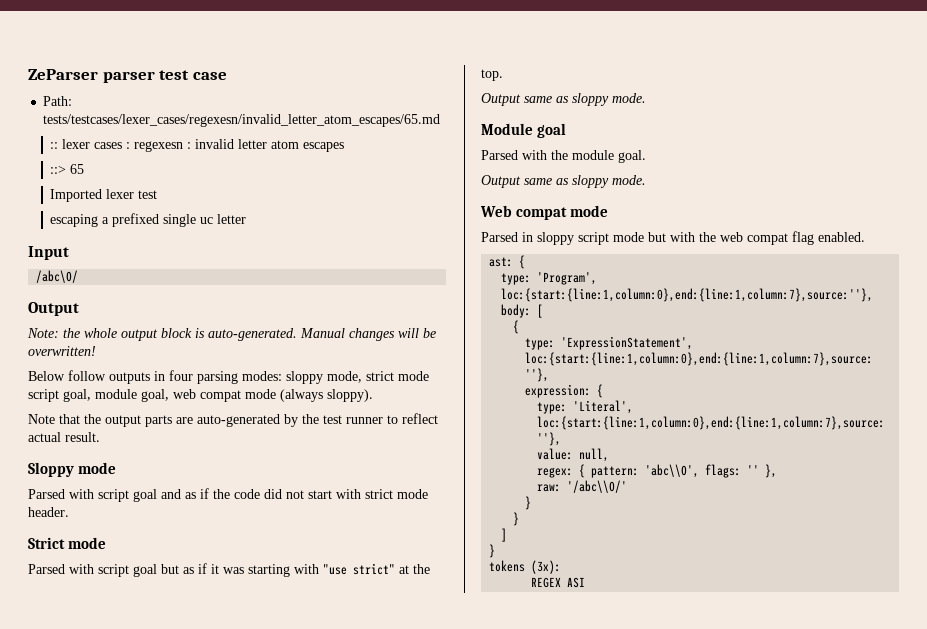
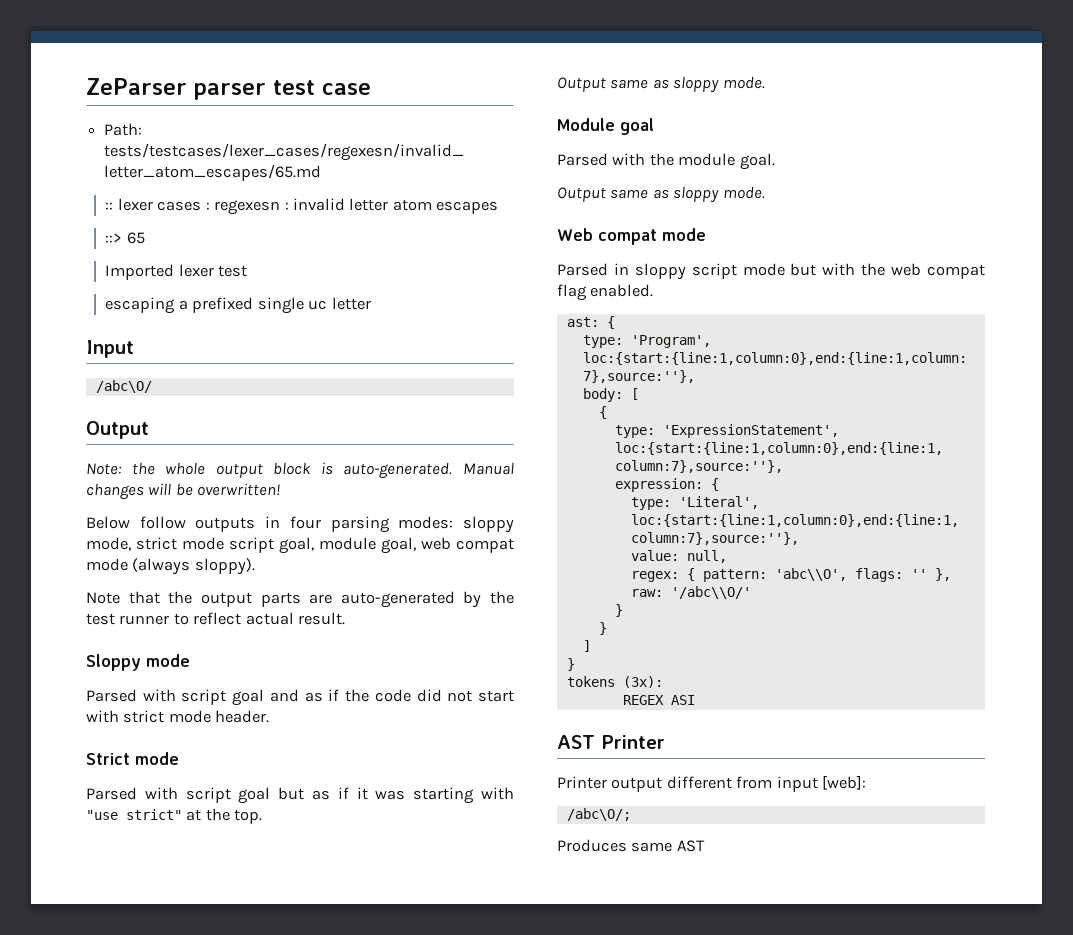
(586, 582) none -> [557,735,665,749] [557,775,867,792] [566,808,631,821] [557,839,705,852] // AST Printer // Printer output different from input [web]: // /abc\O/; // Produces same AST

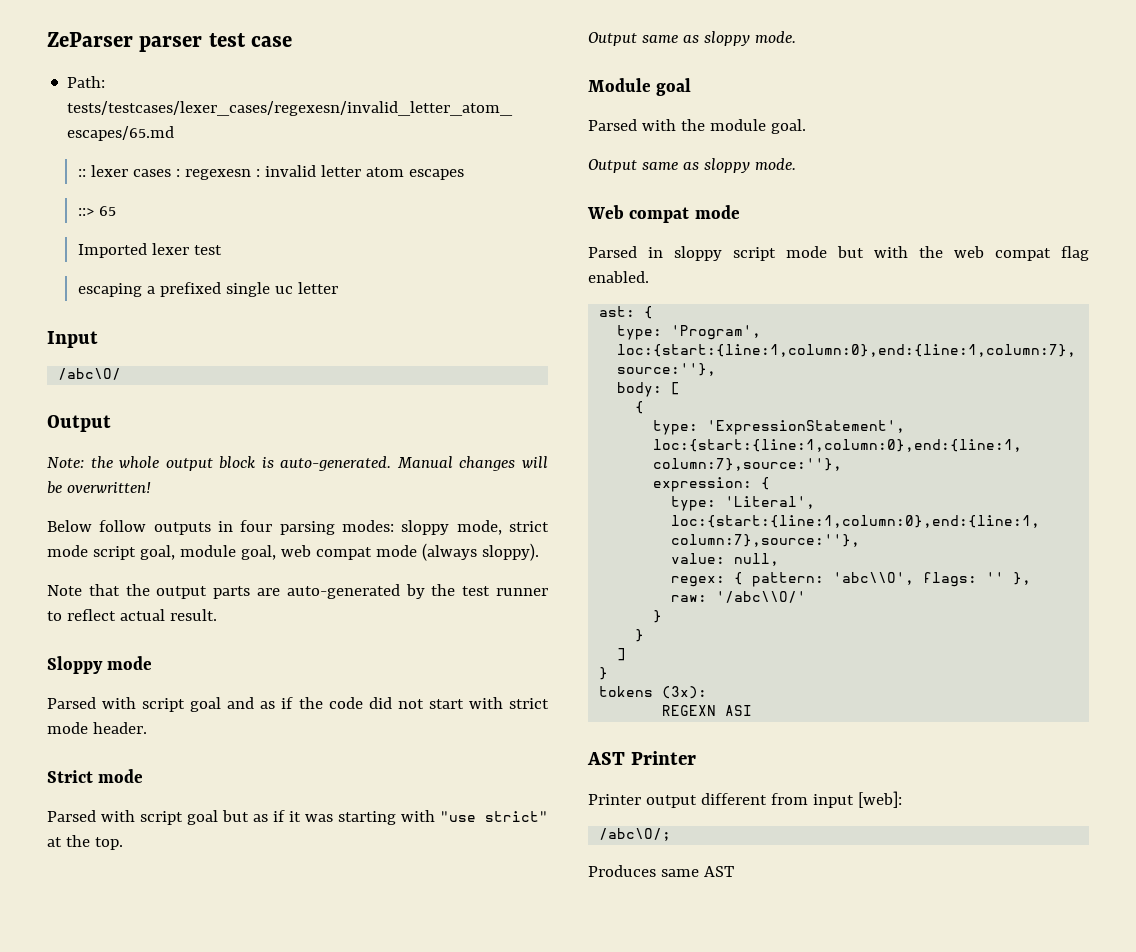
[622,695,664,705] REGEX -> [662,705,717,716] REGEXN

